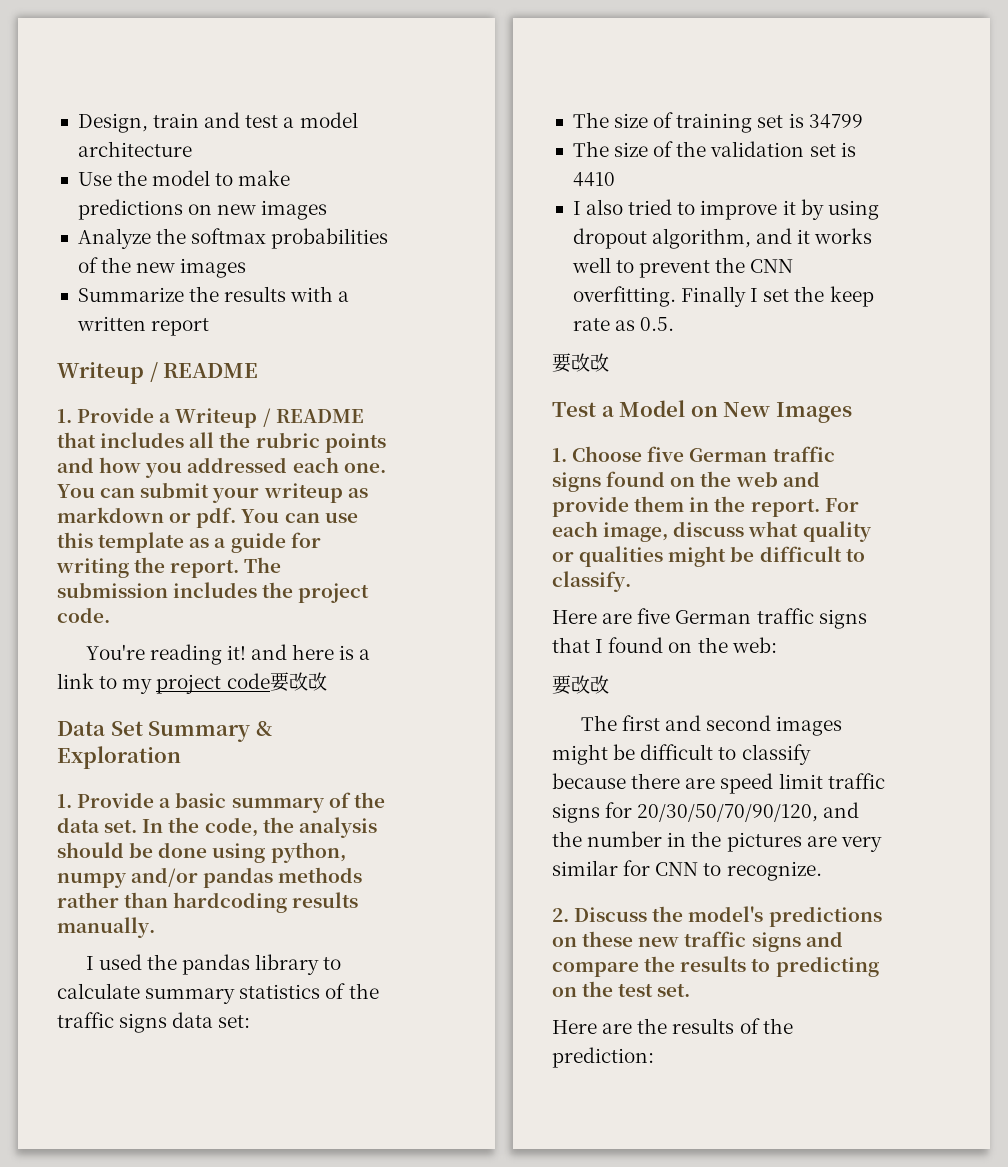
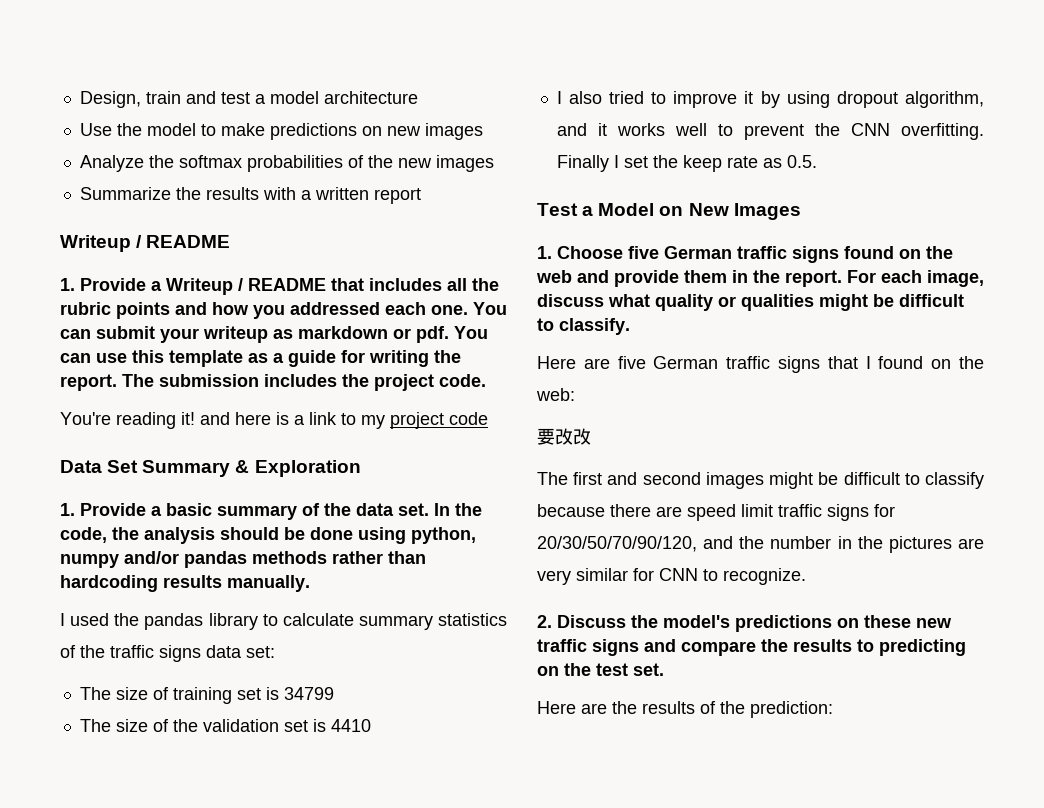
[269,672,327,692] 要改改 -> (488, 418) none
[552,353,609,373] // 要改改 -> (817, 161) none

